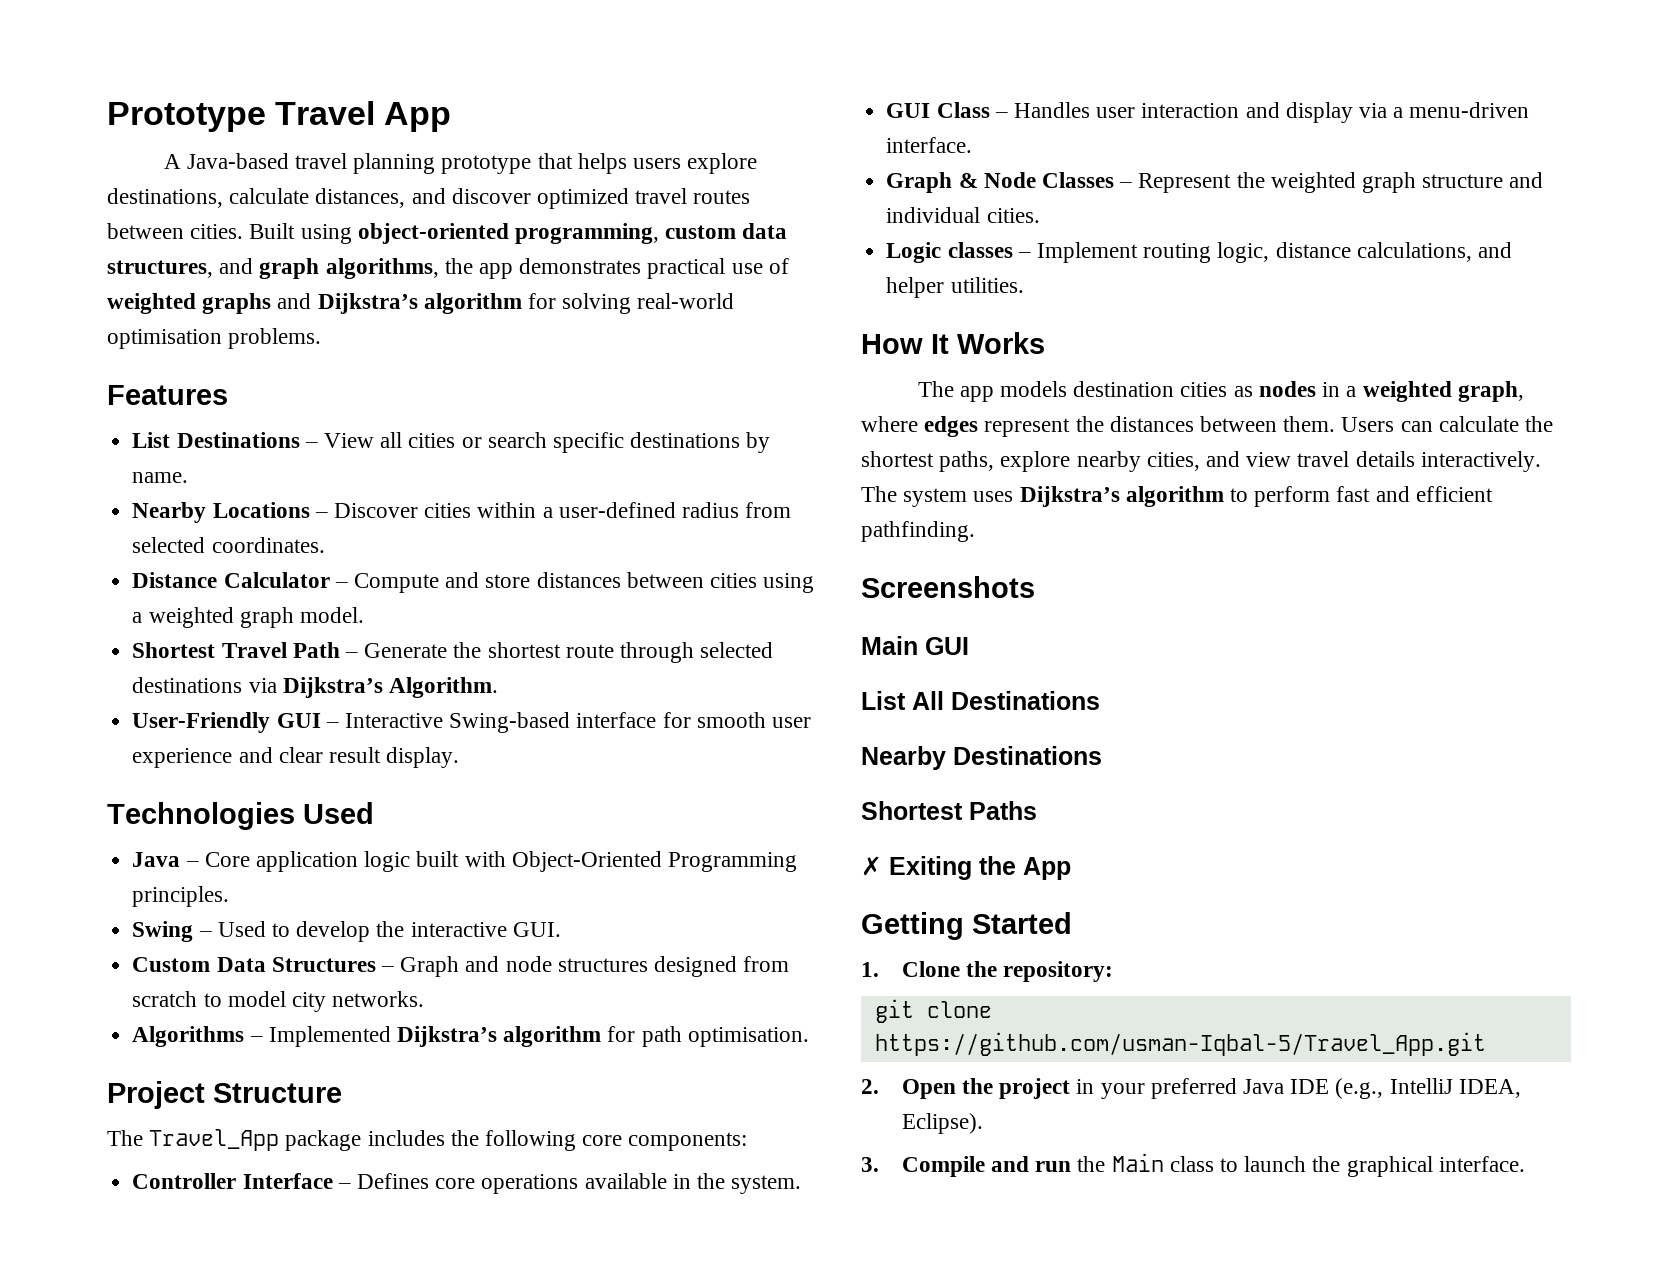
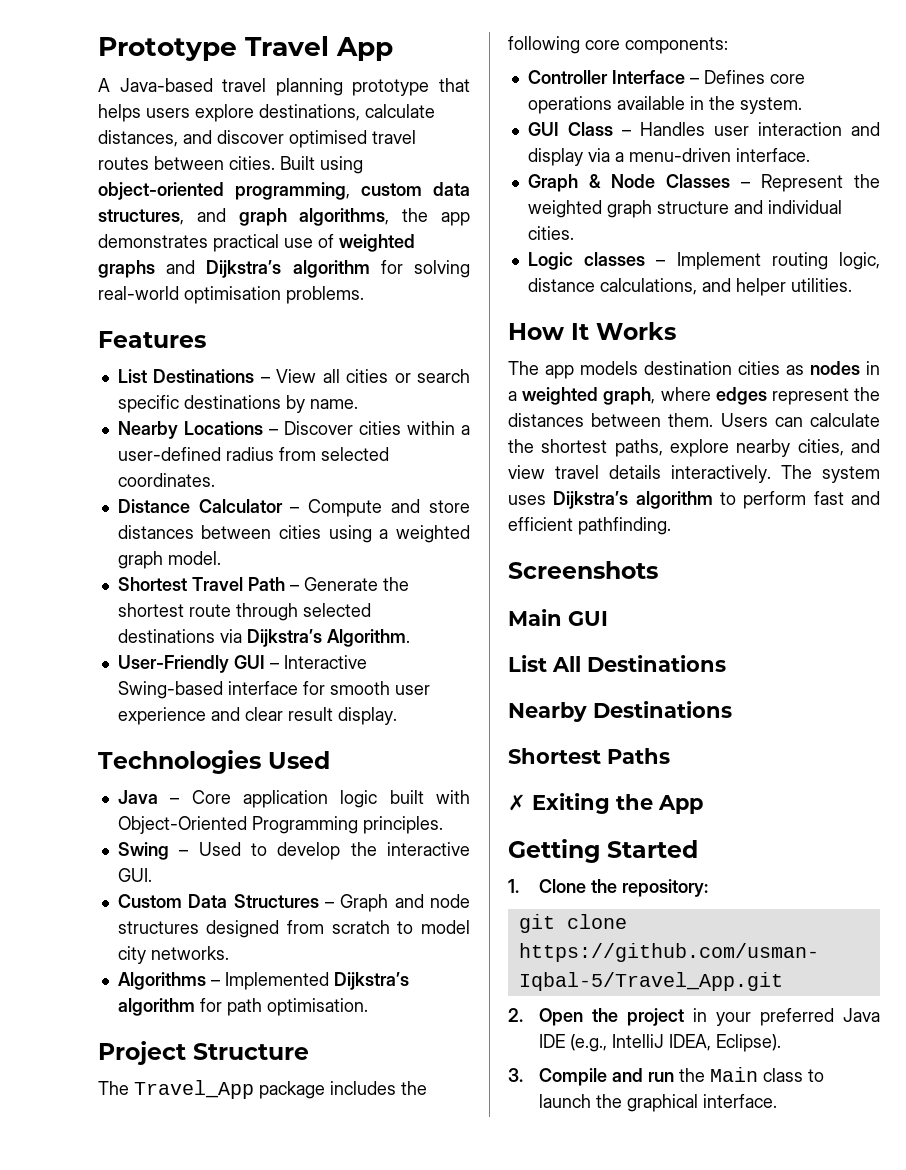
[537,188,630,209] optimized -> [289,130,367,148] optimised

